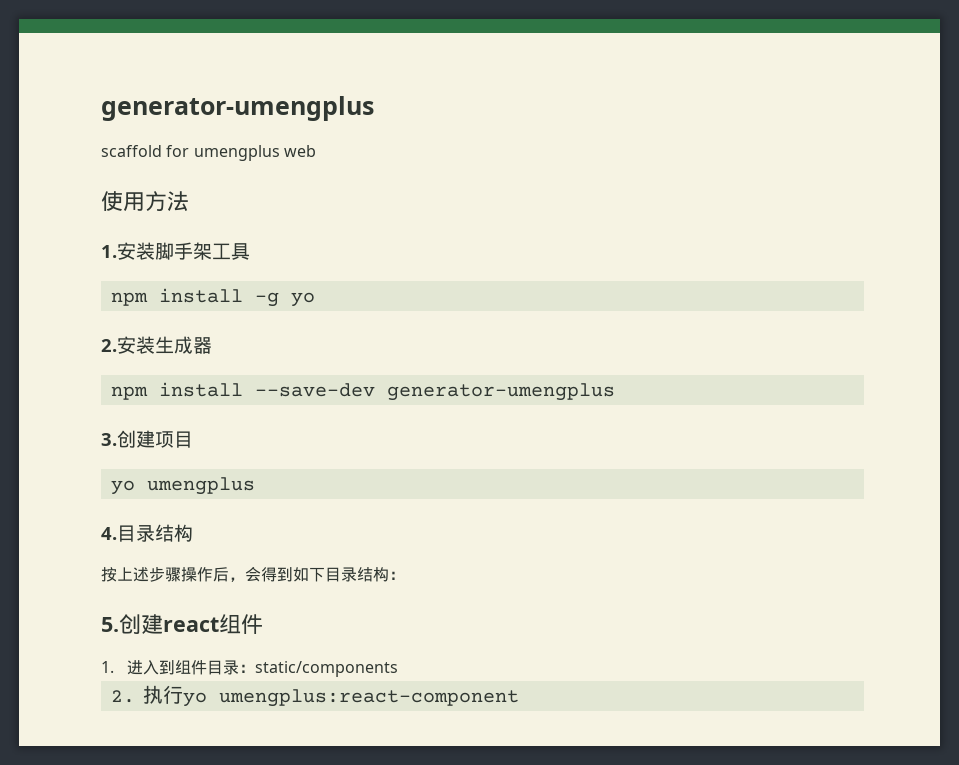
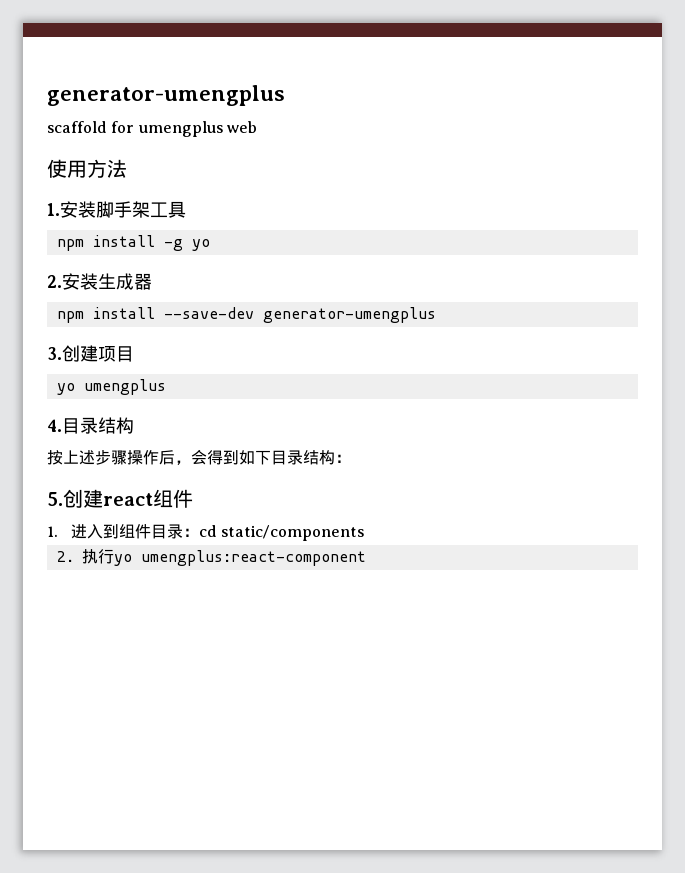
(255, 668) none -> [198,525,217,537] cd

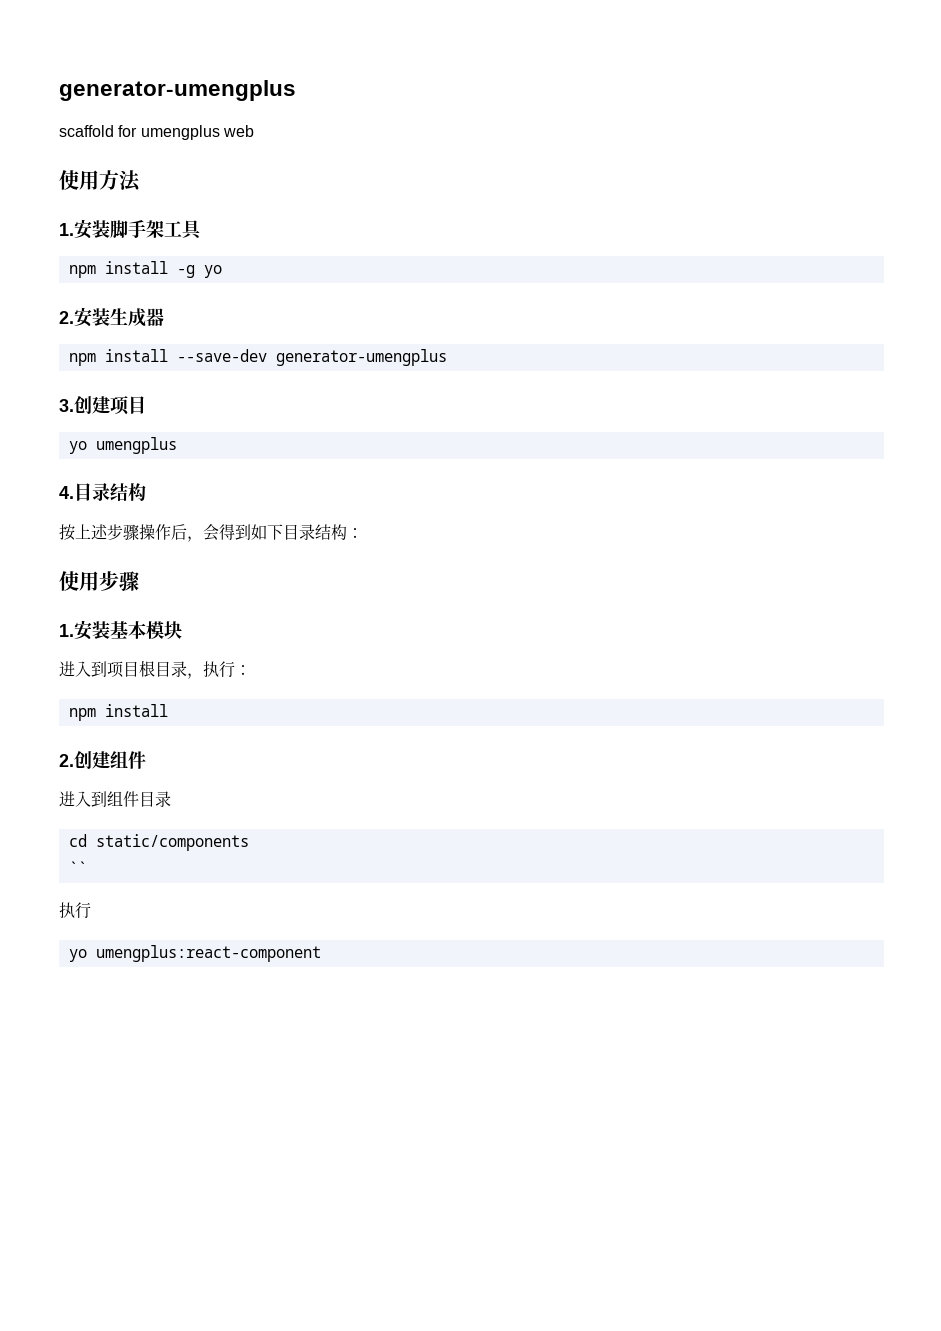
[47,489,153,508] 5.创建react -> [59,571,139,591] [59,620,182,640] [59,660,251,679] [68,704,168,721] [59,750,110,769] 使用步骤 // 1.安装基本模块 // 进入到项目根目录，执行： // npm install // 2.创建
[47,526,58,537] 1. -> (146, 760) none
[182,528,199,537] ： -> (171, 799) //
[56,549,114,564] 2.执行 -> [68,861,87,874] [59,902,91,919] `` // 执行 //

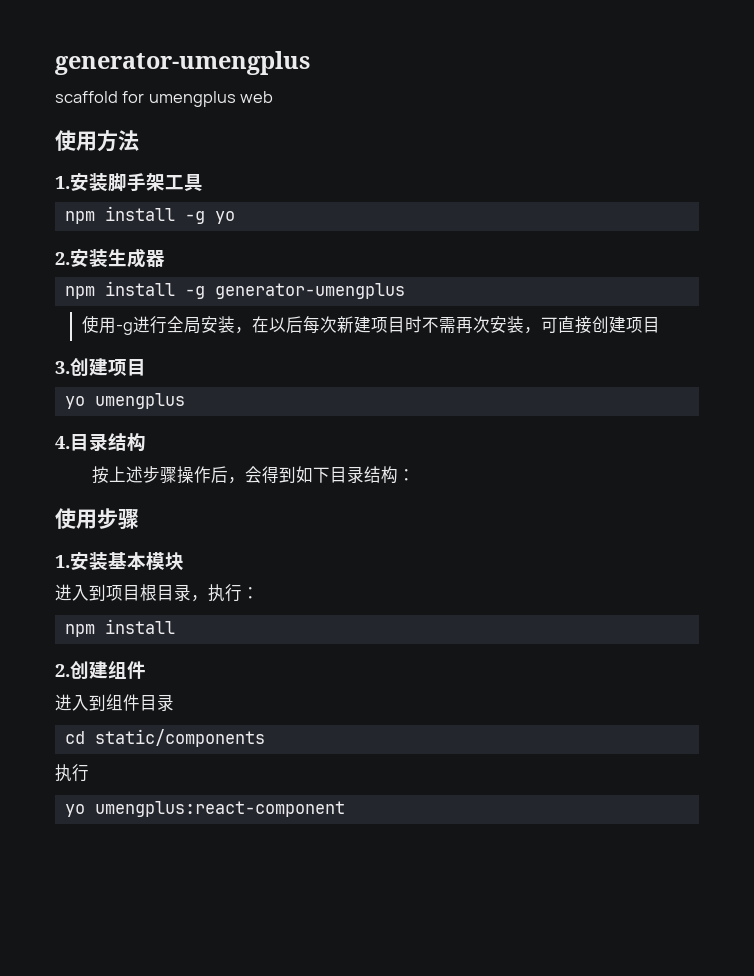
[176,349,447,366] --save-dev generator-umengplus -> [184,283,405,299] [81,316,660,335] -g generator-umengplus // 使用-g进行全局安装，在以后每次新建项目时不需再次安装，可直接创建项目
[68,861,87,874] // `` -> (265, 738) none

